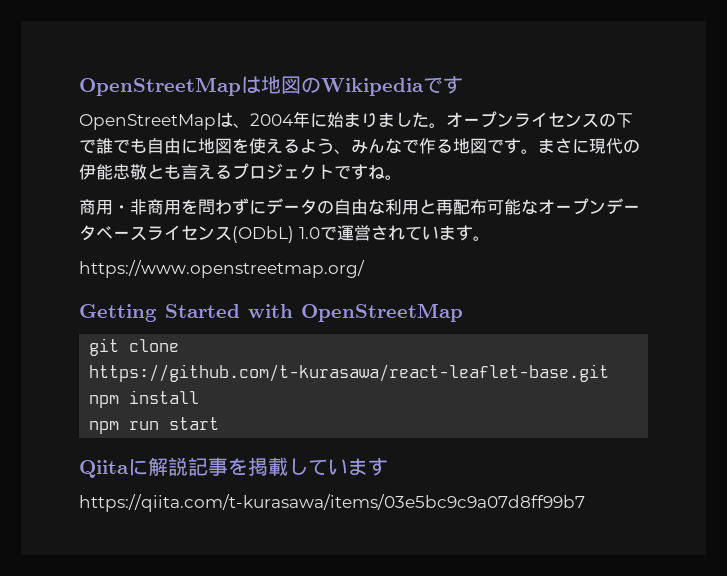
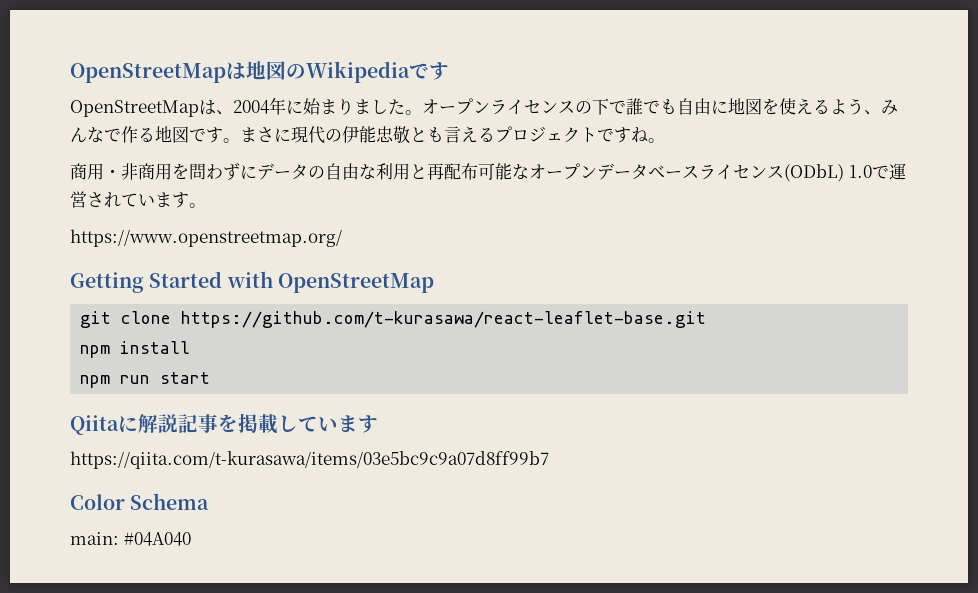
(585, 503) none -> [70,493,210,510] [70,532,191,546] // Color Schema // main: #04A040

